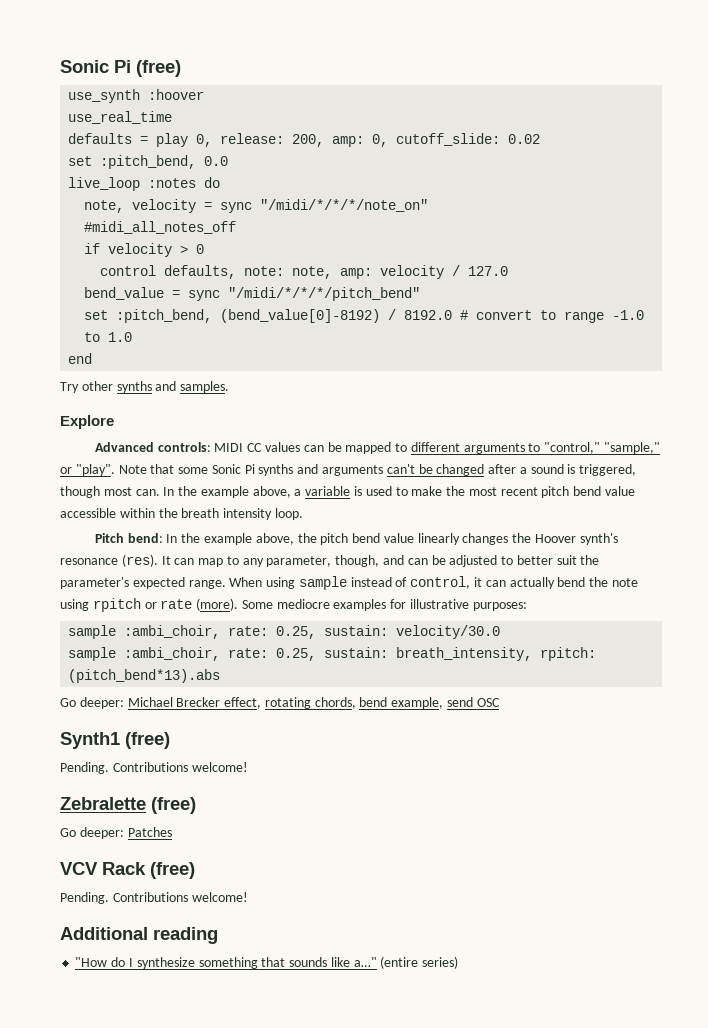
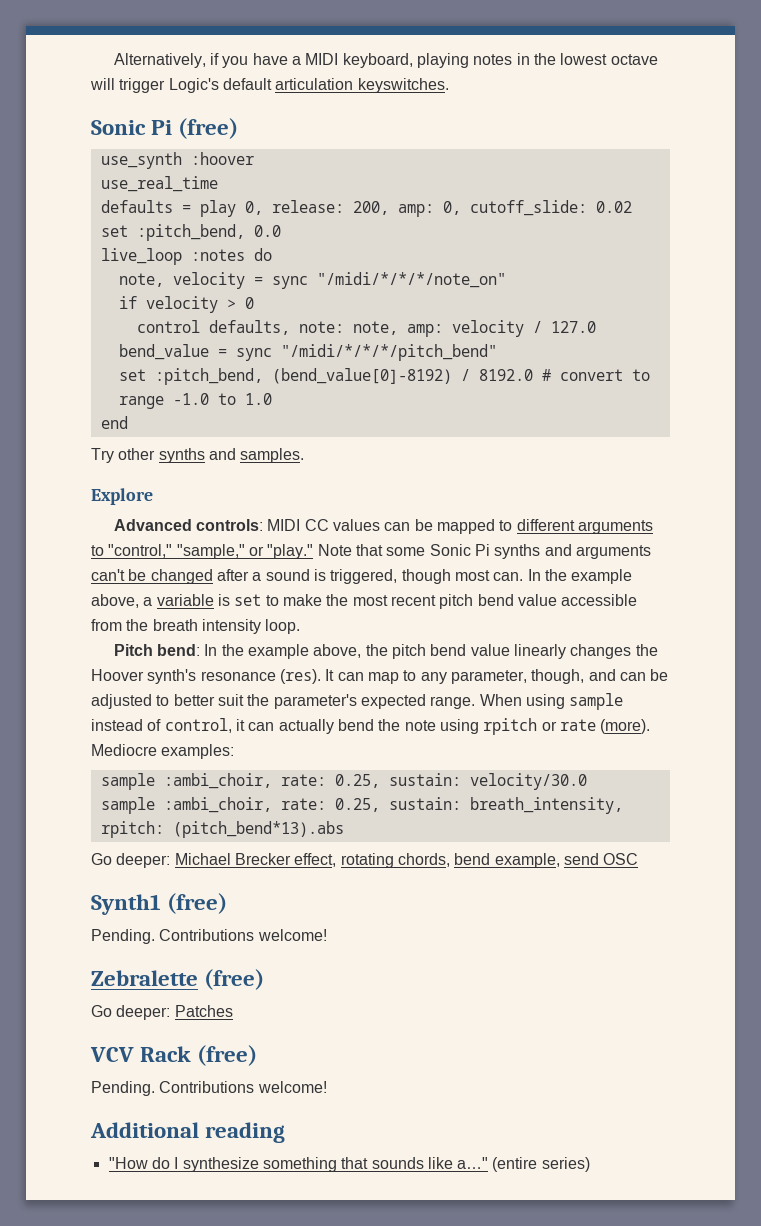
(60, 66) none -> [113,53,658,68] [90,78,449,93] Alternatively, if you have a MIDI keyboard, playing notes in the lowest octave will trigger Logic's default articulation keyswitches. //
[84,221,237,234] // #midi_all_notes_off -> (506, 280) none
[75,464,115,476] "play". -> [267,544,314,559] "play."
[365,486,392,496] used -> [234,594,262,606] set
[119,508,155,518] within -> [91,619,122,631] from
[241,599,527,611] Some mediocre examples for illustrative purposes: -> [91,744,235,759] Mediocre examples:

